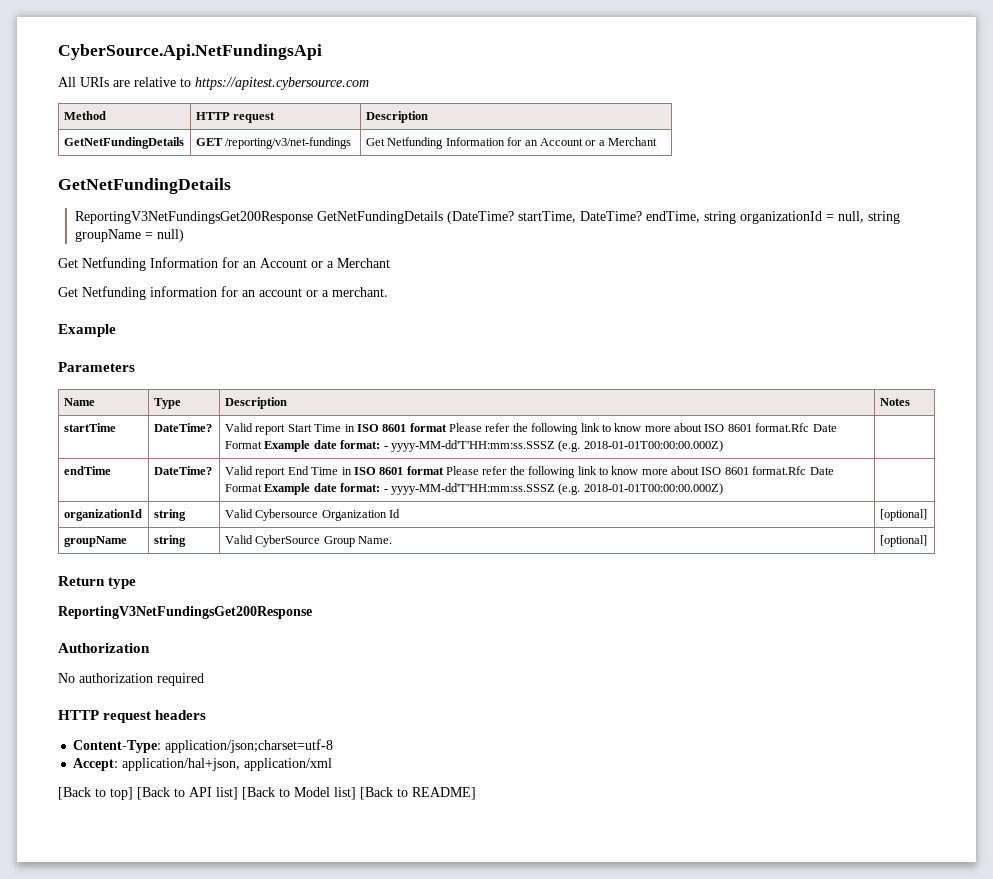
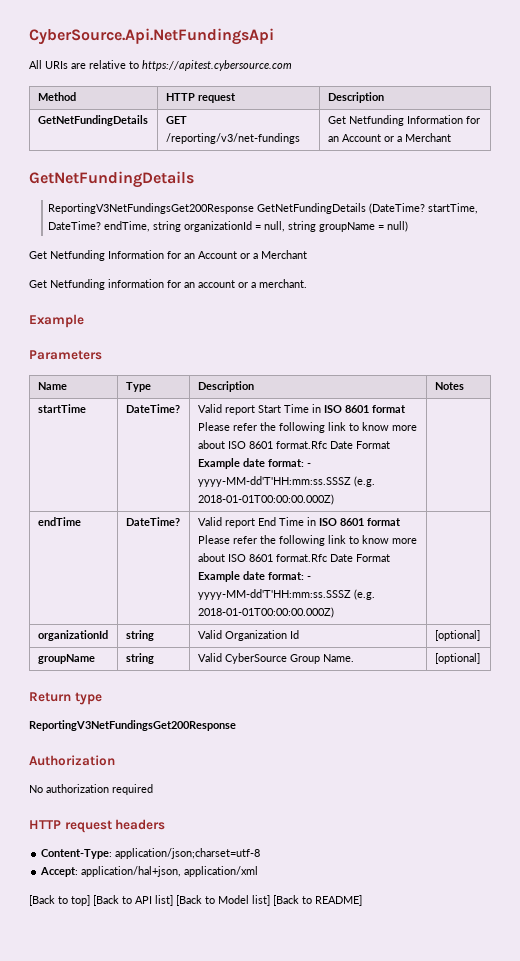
[255,509,319,521] Cybersource -> (222, 634) none

